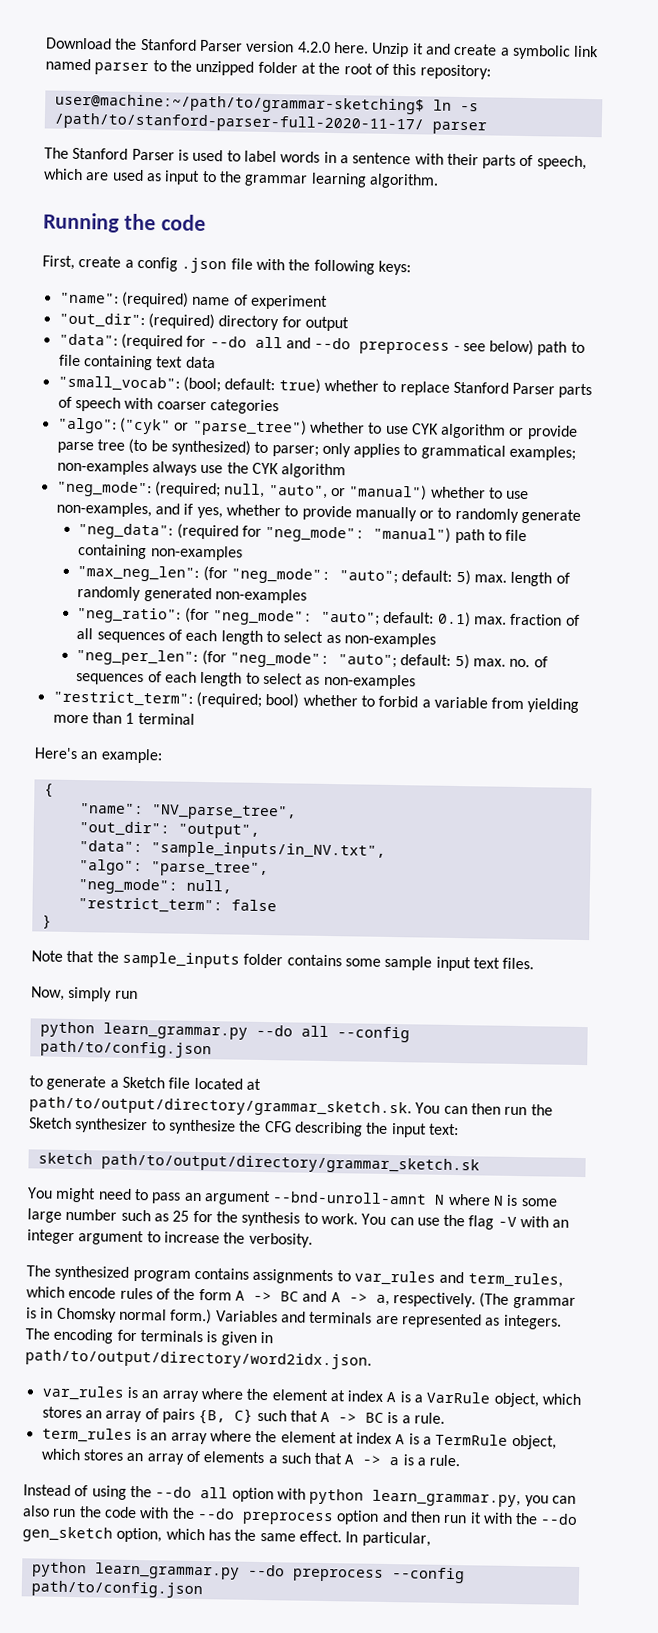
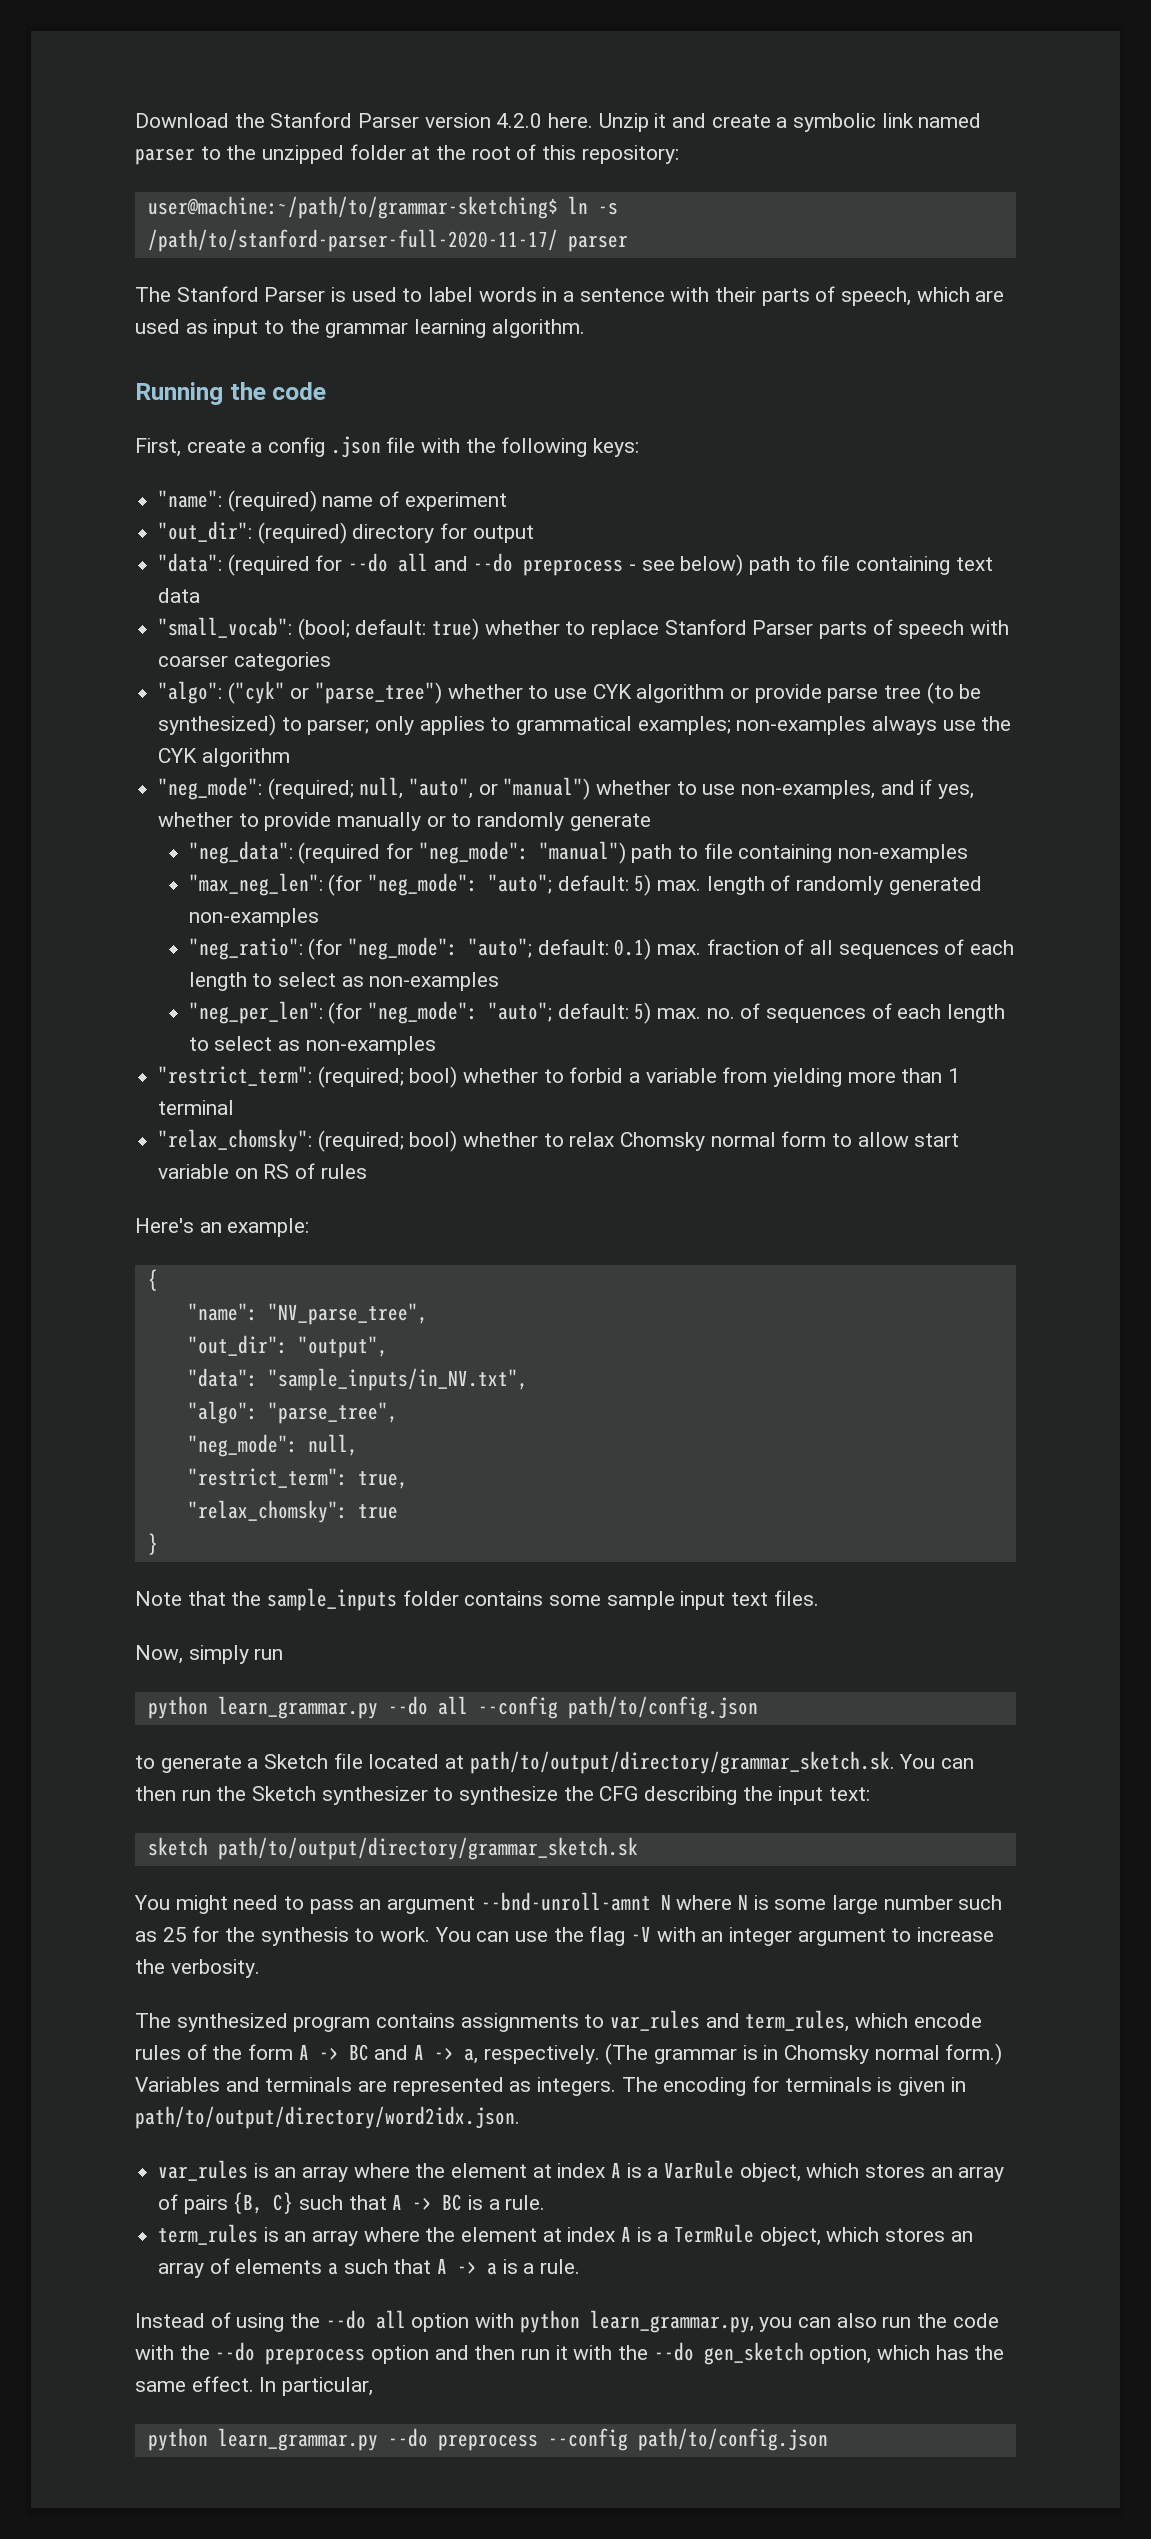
(195, 718) none -> [158,1129,960,1152] [158,1163,367,1179] // "relax_chomsky": (required; bool) whether to relax Chomsky normal form to allow start variable on RS of rules
[230,899,277,912] false -> [357,1471,408,1489] [187,1500,398,1523] true, // "relax_chomsky": true

